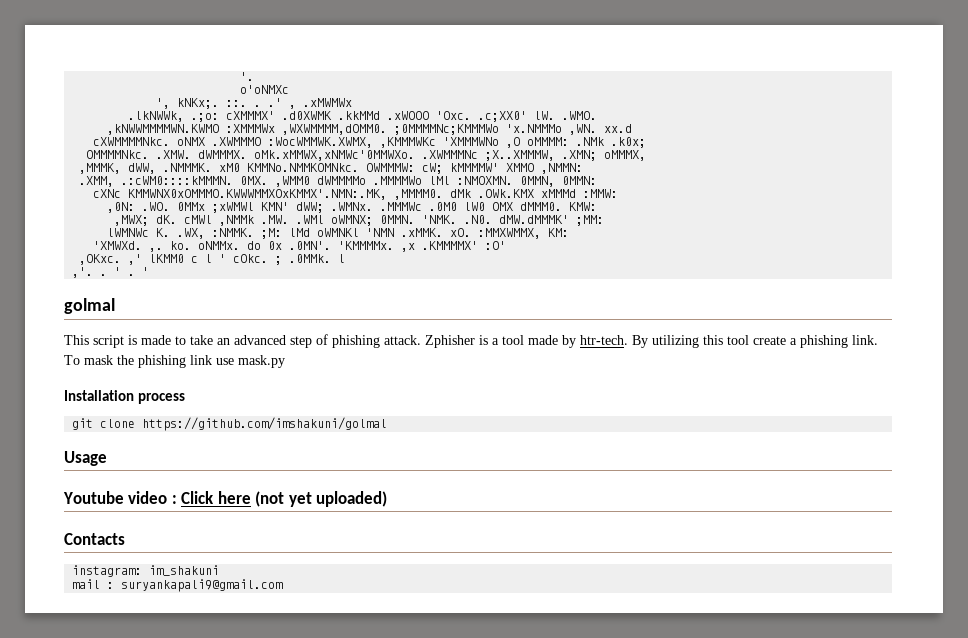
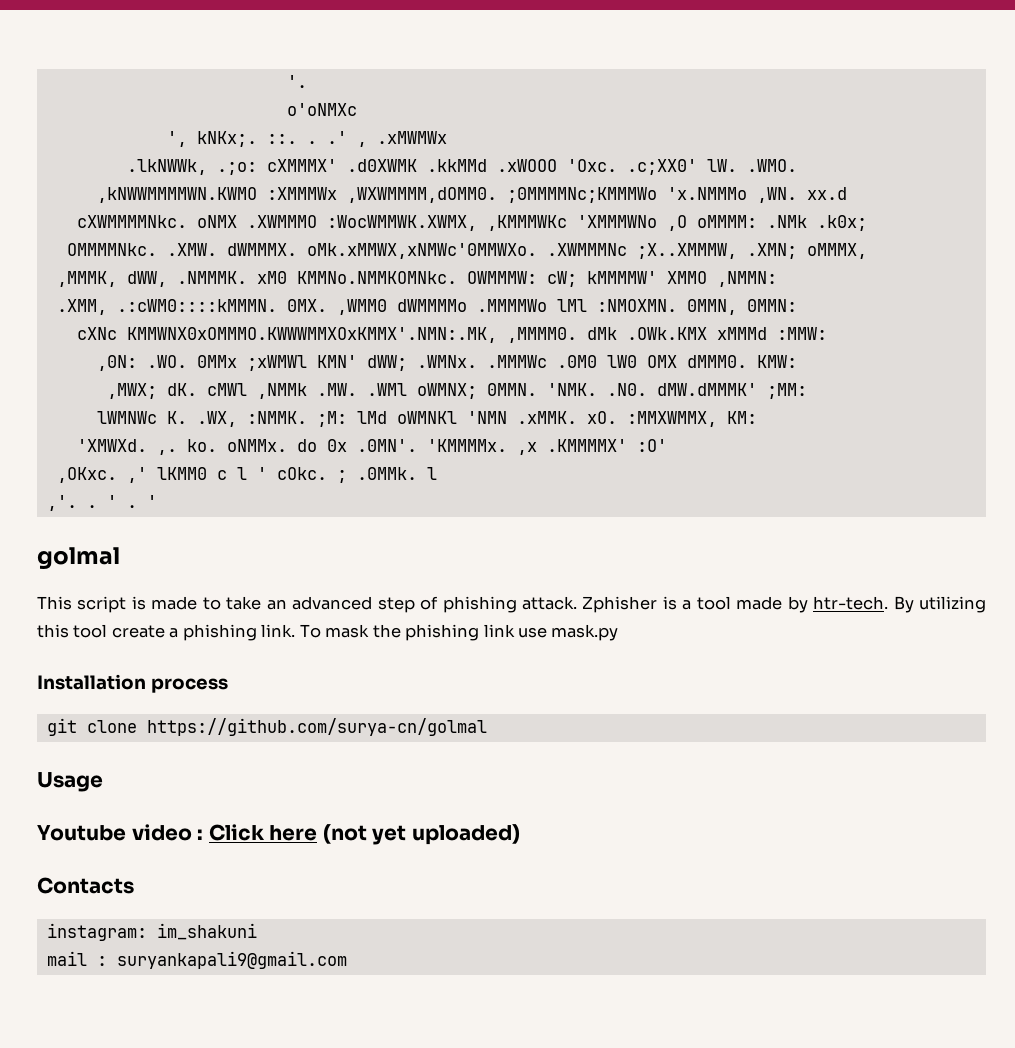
[142,417,388,431] https://github.com/imshakuni/golmal -> [146,718,487,736] https://github.com/surya-cn/golmal

